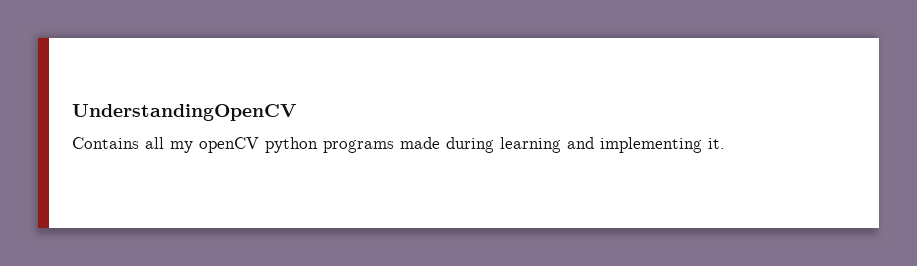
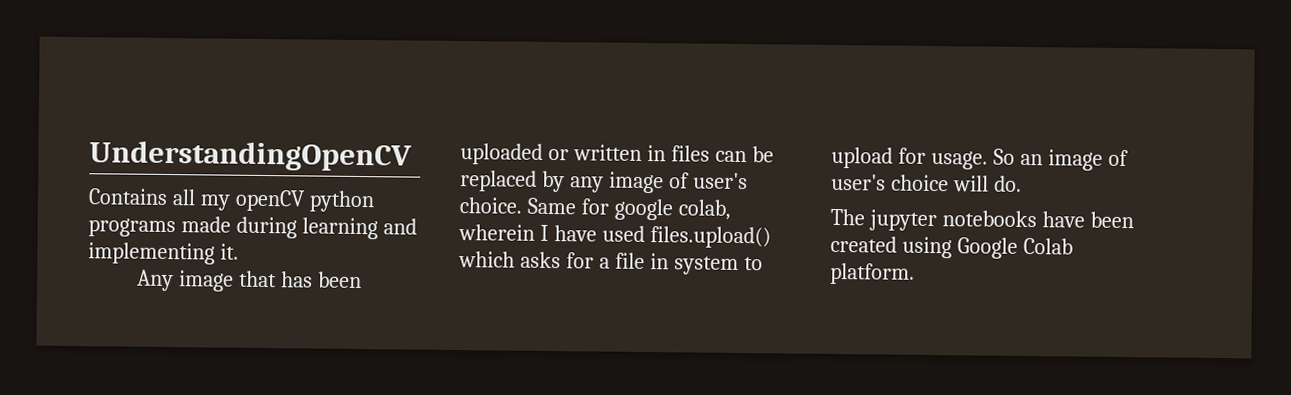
(725, 143) none -> [136,269,363,292] [460,143,774,165] [460,170,748,194] [459,197,731,221] [458,224,771,249] [458,251,763,275] [831,146,1129,171] [831,173,1022,192] [830,208,1134,232] [830,235,1073,259] [830,262,915,285] // Any image that has been uploaded or written in files can be replaced by any image of user's choice. Same for google colab, wherein I have used files.upload() which asks for a file in system to upload for usage. So an image of user's choice will do. // The jupyter notebooks have been created using Google Colab platform.

